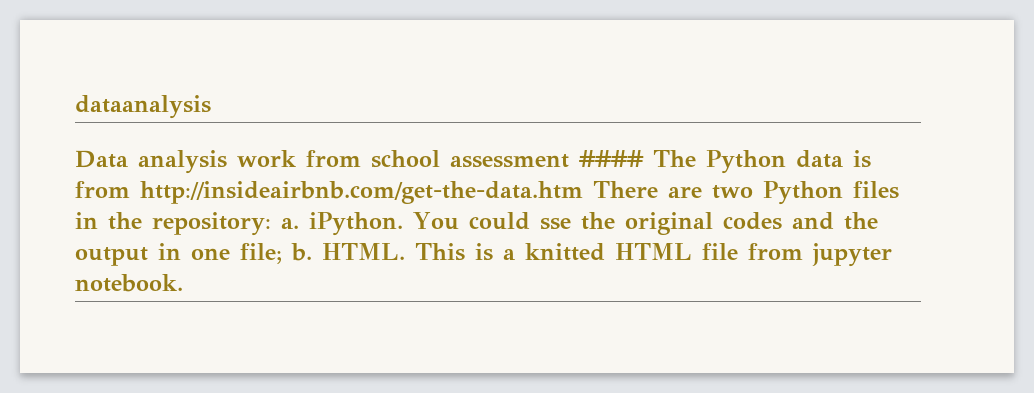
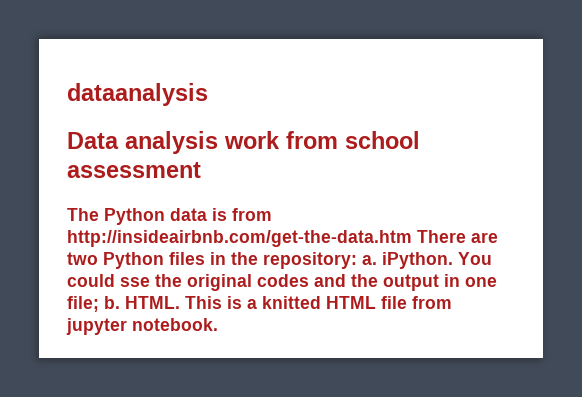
[579,150,644,167] #### -> (201, 170) //

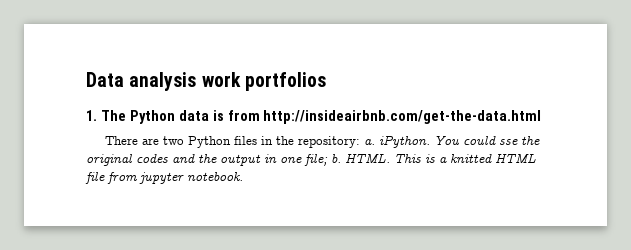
[67,83,208,106] dataanalysis // -> (86, 79) none
[286,131,420,149] [67,162,201,178] from school assessment // -> [244,72,326,91] [86,110,97,121] portfolios // 1.
[67,230,412,247] http://insideairbnb.com/get-the-data.htm -> [263,110,542,124] http://insideairbnb.com/get-the-data.html //

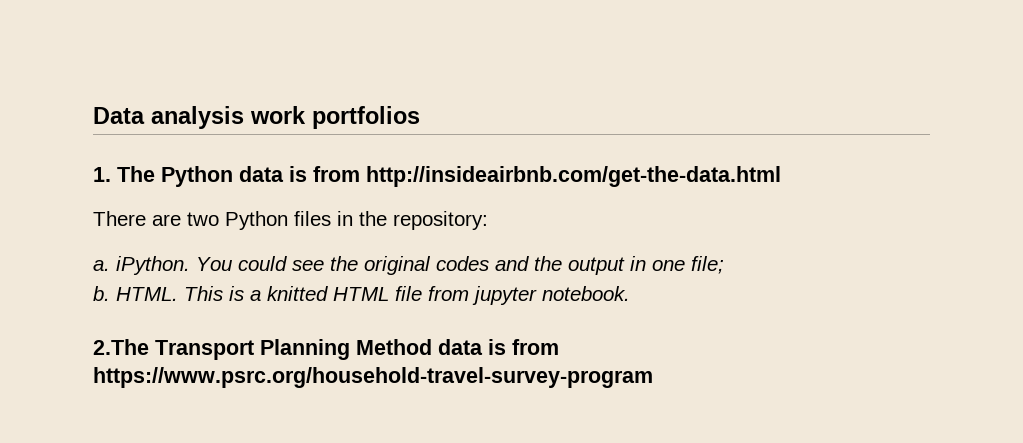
(360, 142) none -> (488, 220) //
[498,139,518,145] sse -> [292,260,324,271] see
(328, 160) none -> (724, 265) //
(243, 176) none -> [93,339,559,360] [93,367,653,388] // 2.The Transport Planning Method data is from https://www.psrc.org/household-travel-survey-program

